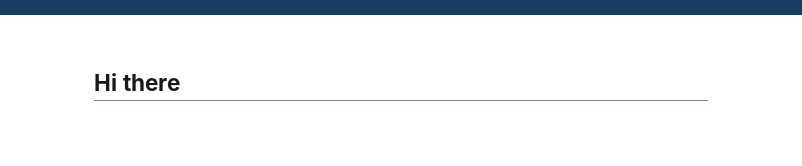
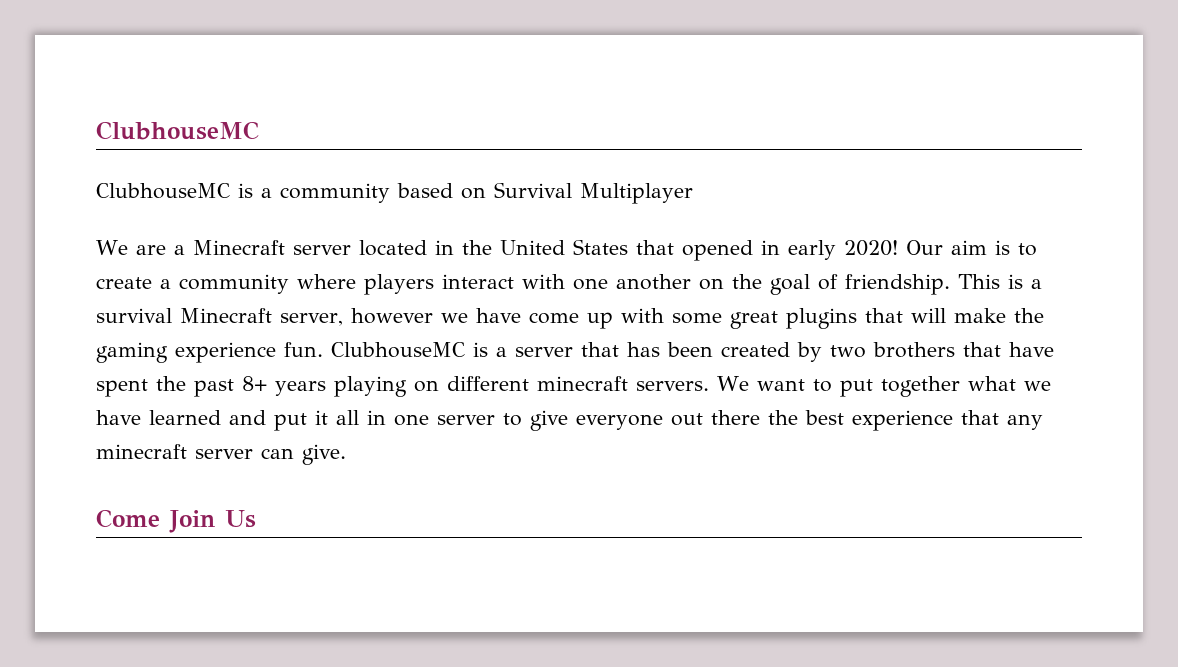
[94,73,181,91] Hi there -> [96,121,259,140] [96,182,693,204] [96,239,1037,261] [96,274,1042,295] [96,308,1044,329] [96,342,1054,363] [96,376,1051,397] [96,410,1043,431] [96,444,346,465] [96,509,256,533] ClubhouseMC // ClubhouseMC is a community based on Survival Multiplayer // We are a Minecraft server located in the United States that opened in early 2020! Our aim is to create a community where players interact with one another on the goal of friendship. This is a survival Minecraft server, however we have come up with some great plugins that will make the gaming experience fun. ClubhouseMC is a server that has been created by two brothers that have spent the past 8+ years playing on different minecraft servers. We want to put together what we have learned and put it all in one server to give everyone out there the best experience that any minecraft server can give. // Come Join Us

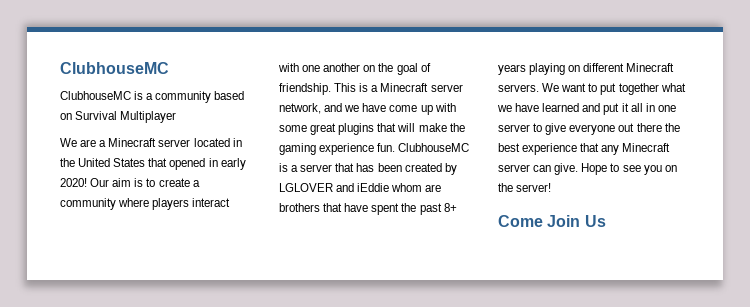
[96,308,433,326] survival Minecraft server, however -> [380,83,463,92] [279,103,343,114] Minecraft server network, and
[830,345,866,358] two -> [279,183,442,192] LGLOVER and iEddie whom are
[537,376,628,391] minecraft -> [626,63,675,72] Minecraft
[96,444,187,459] minecraft -> [622,143,671,152] Minecraft
(346, 454) none -> [581,163,677,175] [498,183,552,192] Hope to see you on the server!

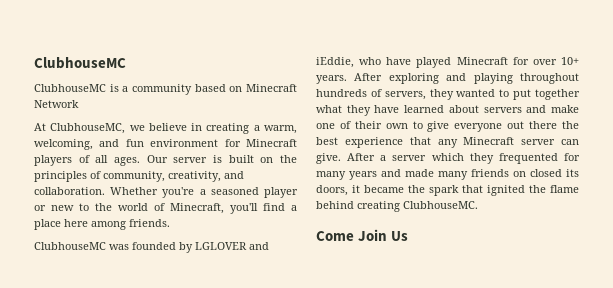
[75,111,177,123] [60,138,242,147] [60,158,246,170] [60,178,200,187] [60,198,231,210] [278,63,431,75] [279,83,463,95] [279,103,456,115] [279,123,465,135] [279,143,470,155] [279,163,457,175] [279,183,442,192] [279,203,457,215] [498,63,675,75] [498,83,587,92] Survival Multiplayer // We are a Minecraft server located in the United States that opened in early 2020! Our aim is to create a community where players interact with one another on the goal of friendship. This is a Minecraft server network, and we have come up with some great plugins that will make the gaming experience fun. ClubhouseMC is a server that has been created by LGLOVER and iEddie whom are brothers that have spent the past 8+ years playing on different Minecraft servers. We want -> [245,84,297,92] [34,100,79,108] [34,123,297,134] [34,139,297,150] [34,155,297,166] [34,171,244,182] [34,187,298,198] [34,203,297,214] [34,219,170,230] [34,242,269,253] [316,57,579,68] [316,73,579,84] [316,89,496,100] Minecraft Network // At ClubhouseMC, we believe in creating a warm, welcoming, and fun environment for Minecraft players of all ages. Our server is built on the principles of community, creativity, and collaboration. Whether you're a seasoned player or new to the world of Minecraft, you'll find a place here among friends. // ClubhouseMC was founded by LGLOVER and iEddie, who have played Minecraft for over 10+ years. After exploring and playing throughout hundreds of servers, they wanted
[497,105,512,112] we -> [346,105,371,116] they
[582,103,676,115] [498,124,530,132] and put it all in one server -> [448,105,579,113] [316,121,408,129] about servers and make one of their own
[581,163,677,175] [498,183,552,192] Hope to see you on the server! -> [347,153,580,164] [316,169,579,180] [316,185,579,196] [316,201,478,212] After a server which they frequented for many years and made many friends on closed its doors, it became the spark that ignited the flame behind creating ClubhouseMC.

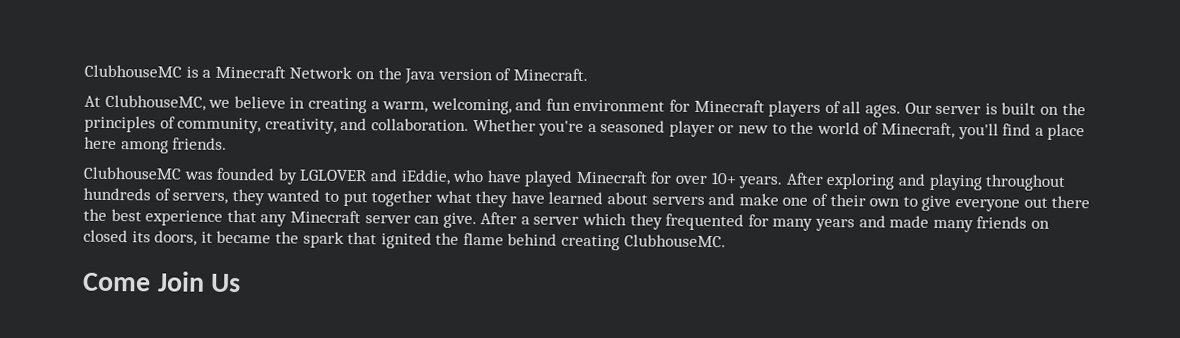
[34,57,126,69] [34,84,106,92] ClubhouseMC // ClubhouseMC -> [84,64,182,78] ClubhouseMC
[132,84,243,95] community based on -> (212, 73) none
(79, 104) none -> [355,67,588,84] on the Java version of Minecraft.

